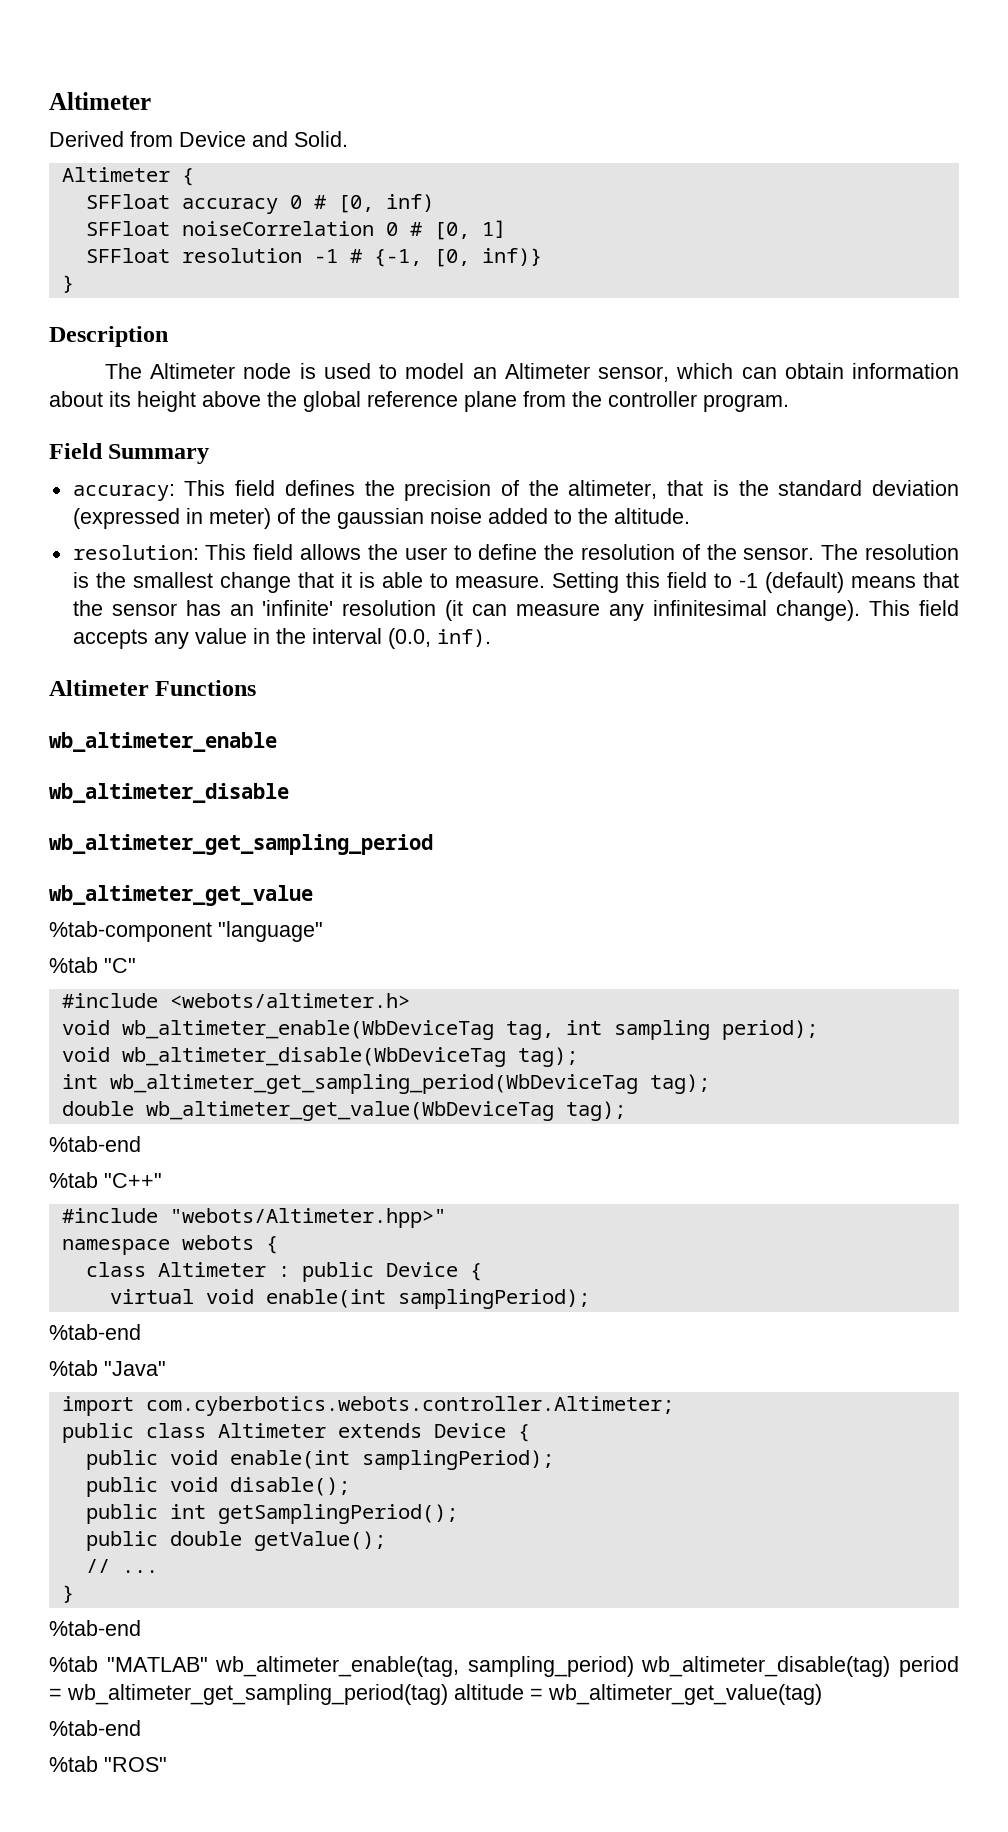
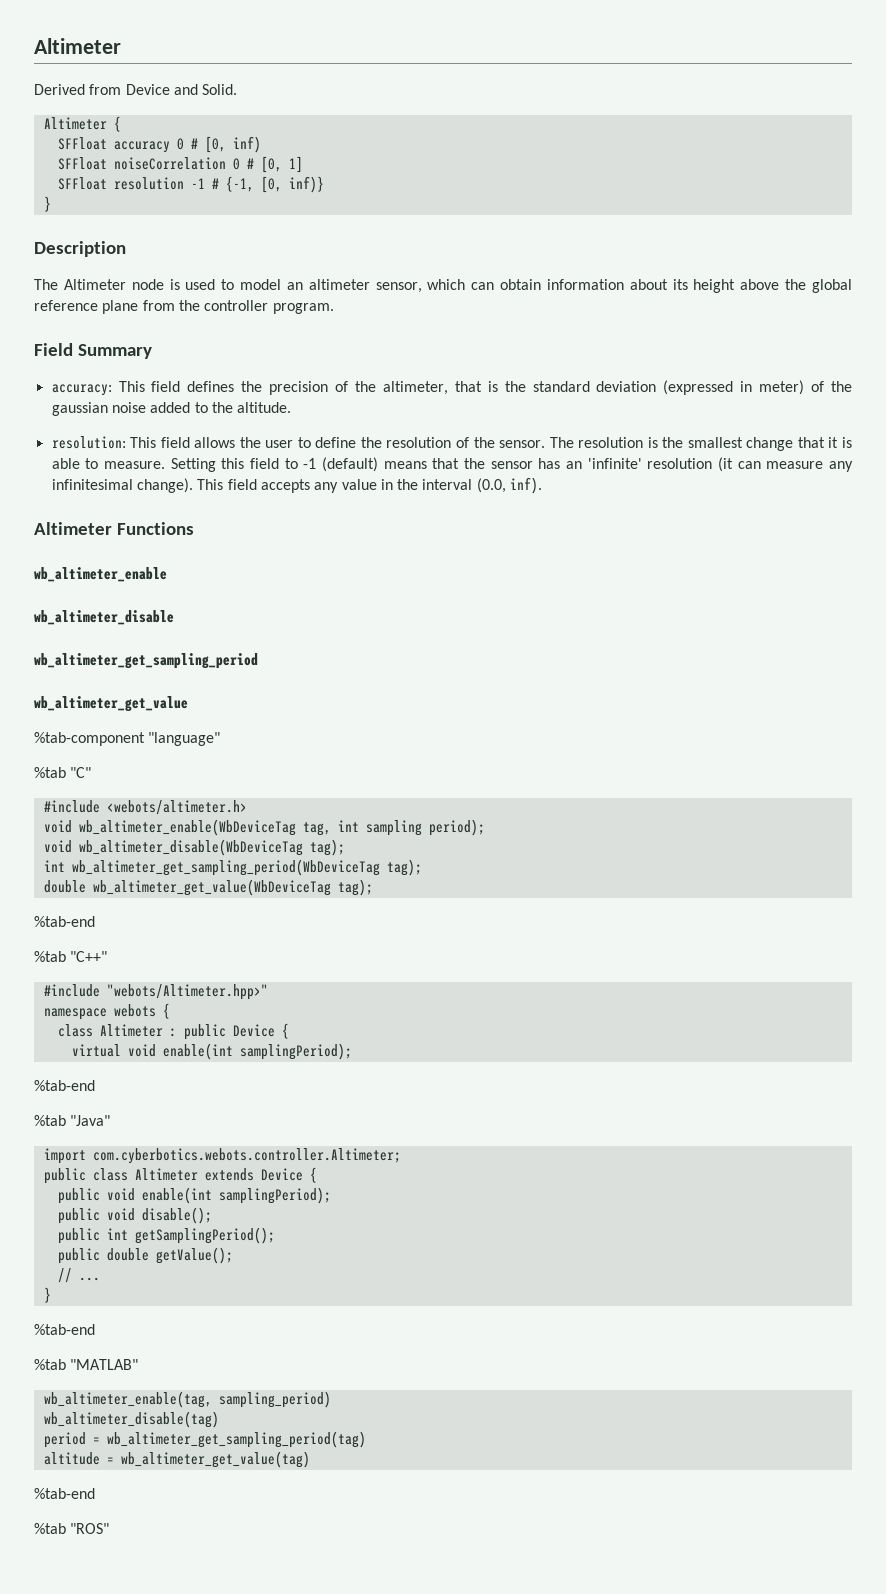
[504,363,590,379] Altimeter -> [308,279,370,290] altimeter
(208, 1664) none -> (139, 1364) //
(634, 1666) none -> (331, 1399) //
(891, 1666) none -> (219, 1419) //
(448, 1694) none -> (366, 1439) //

